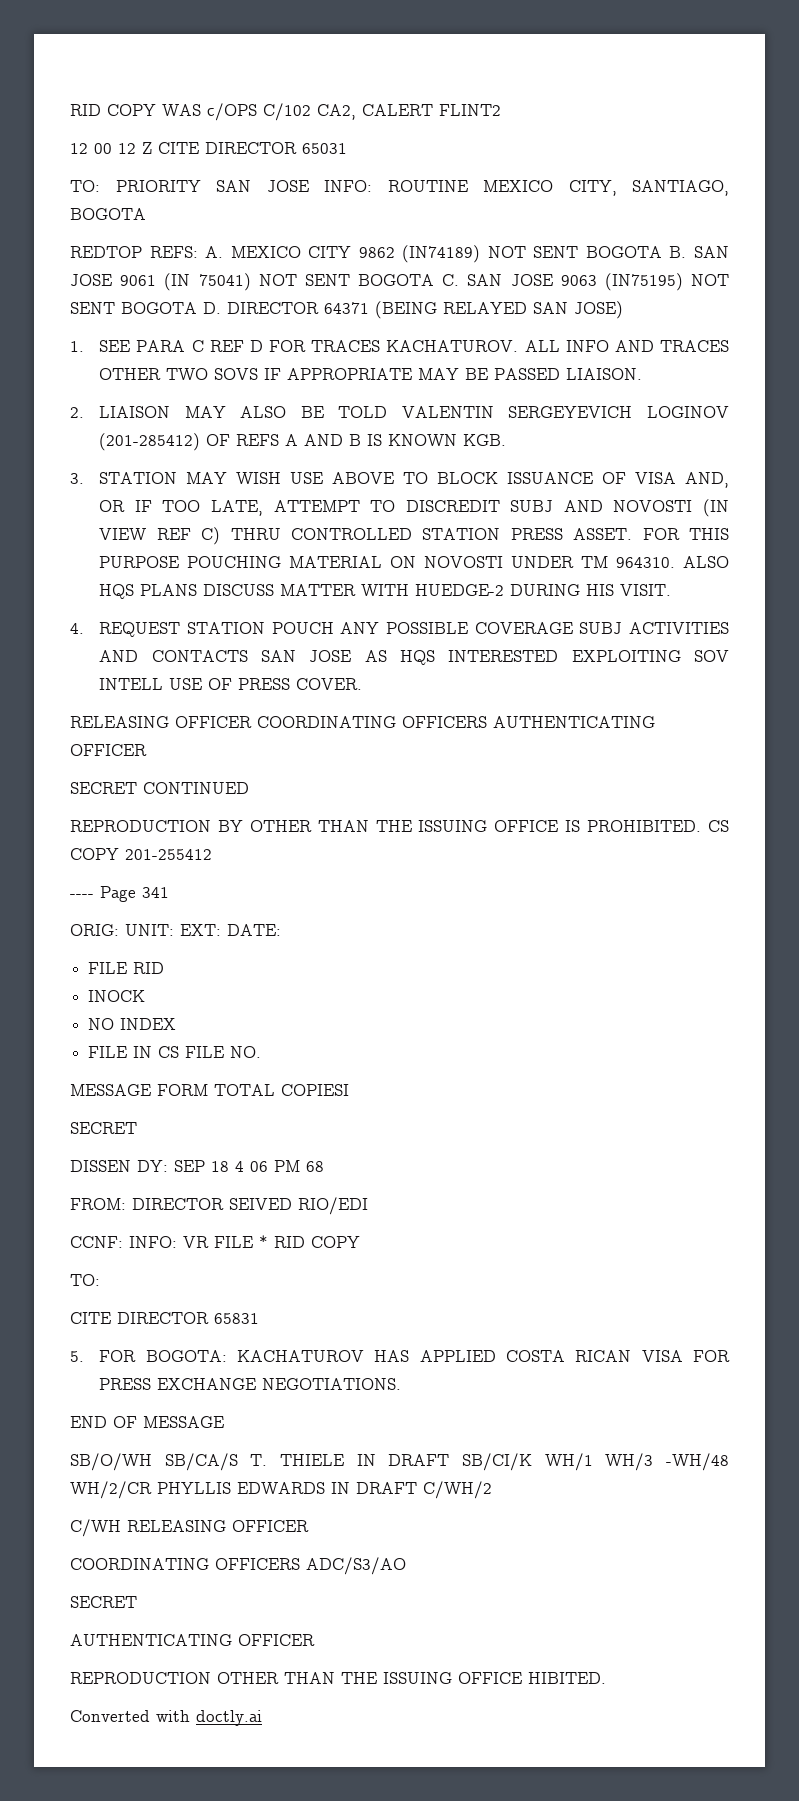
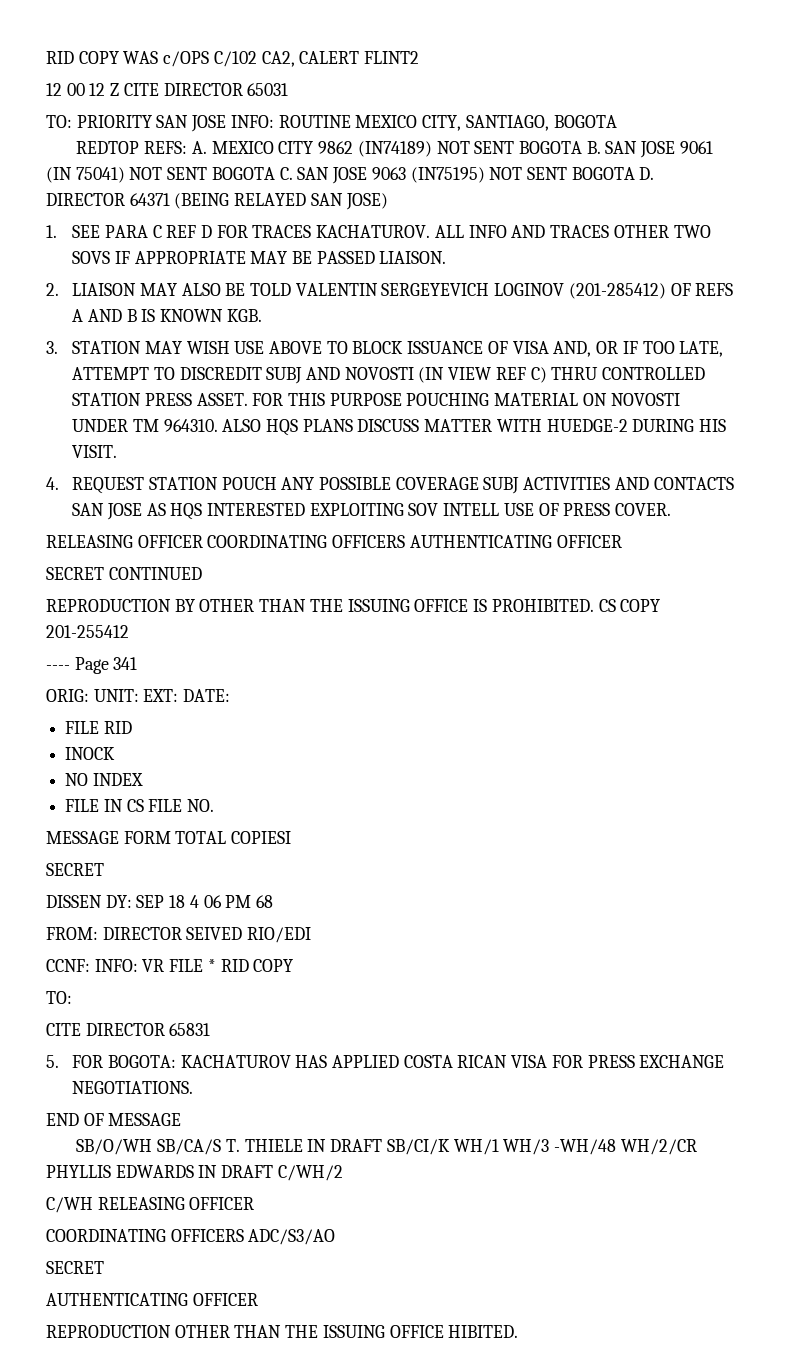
[70,1710,262,1726] // Converted with doctly.ai -> (519, 1331) none

